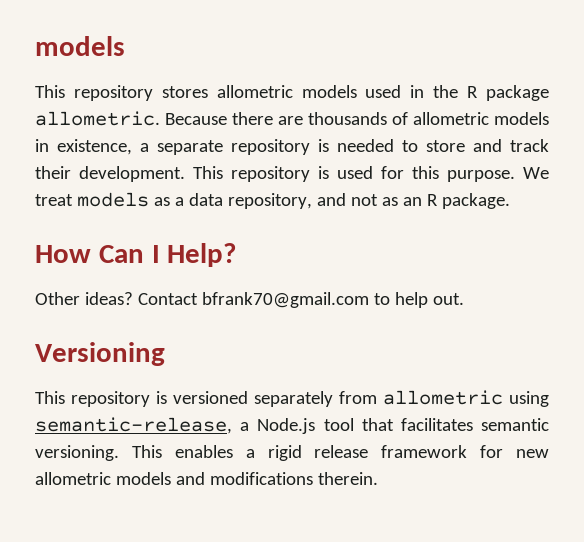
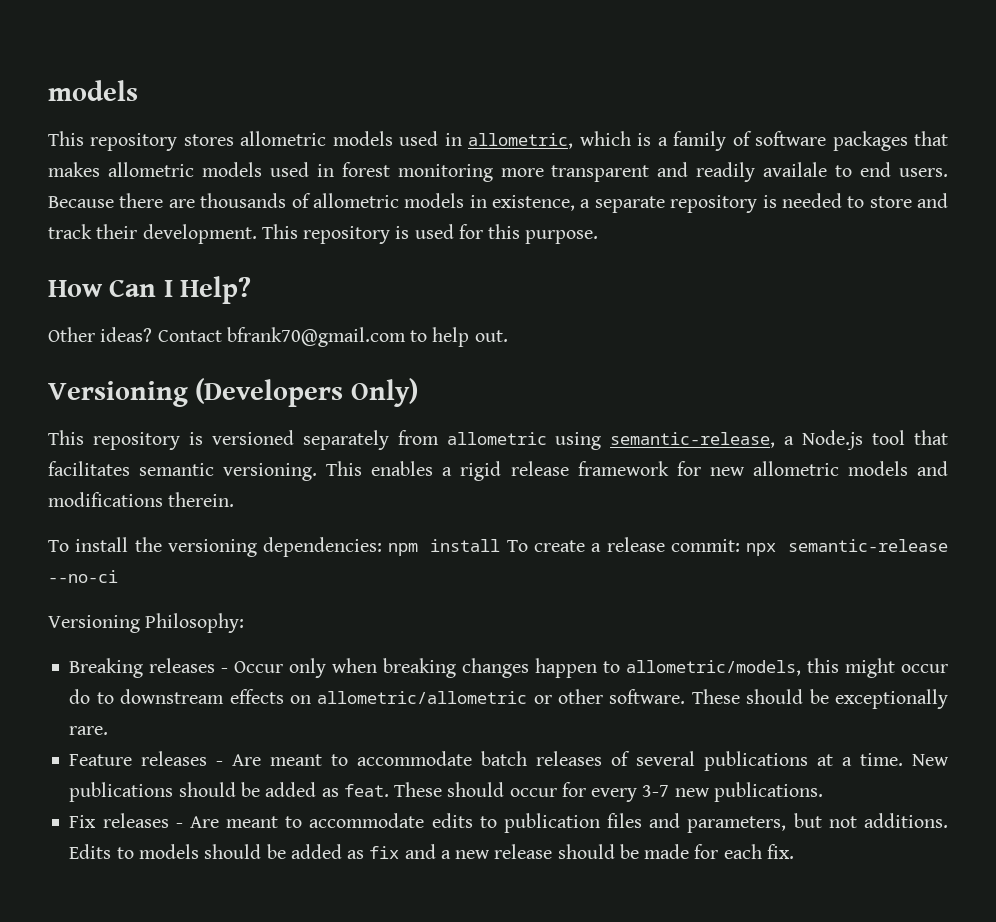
[433,85,550,101] [35,111,160,126] the R package allometric. -> [468,131,949,151] [48,162,949,182] allometric, which is a family of software packages that makes allometric models used in forest monitoring more transparent and readily availale to end users.
[523,167,549,179] [35,192,510,209] We treat models as a data repository, and not as an R package. -> (599, 237) none
(165, 354) none -> [195,378,418,407] (Developers Only)
(378, 478) none -> [48,537,948,557] [48,570,118,583] [48,613,245,633] [69,658,949,678] [69,689,949,709] [69,726,109,735] [69,751,950,771] [69,782,823,802] [69,813,948,833] [69,844,794,859] // To install the versioning dependencies: npm install To create a release commit: npx semantic-release --no-ci // Versioning Philosophy: // Breaking releases - Occur only when breaking changes happen to allometric/models, this might occur do to downstream effects on allometric/allometric or other software. These should be exceptionally rare. // Feature releases - Are meant to accommodate batch releases of several publications at a time. New publications should be added as feat. These should occur for every 3-7 new publications. // Fix releases - Are meant to accommodate edits to publication files and parameters, but not additions. Edits to models should be added as fix and a new release should be made for each fix.

